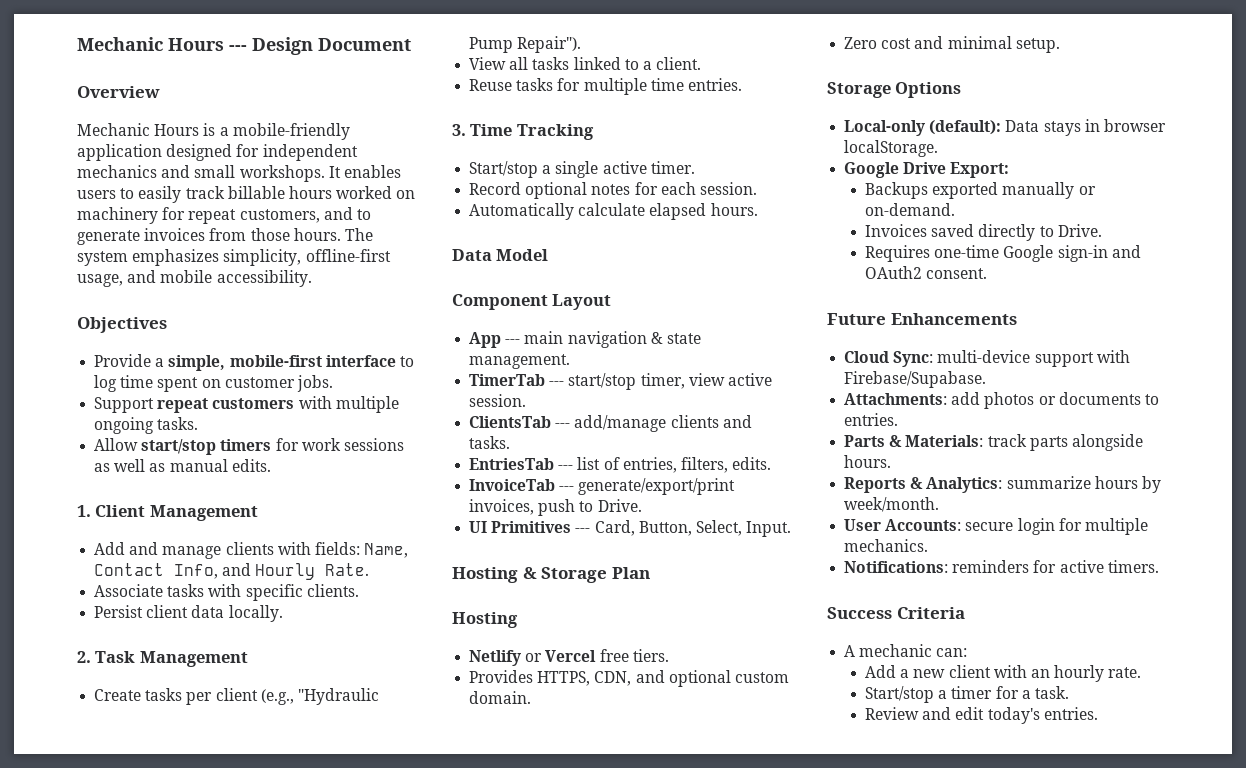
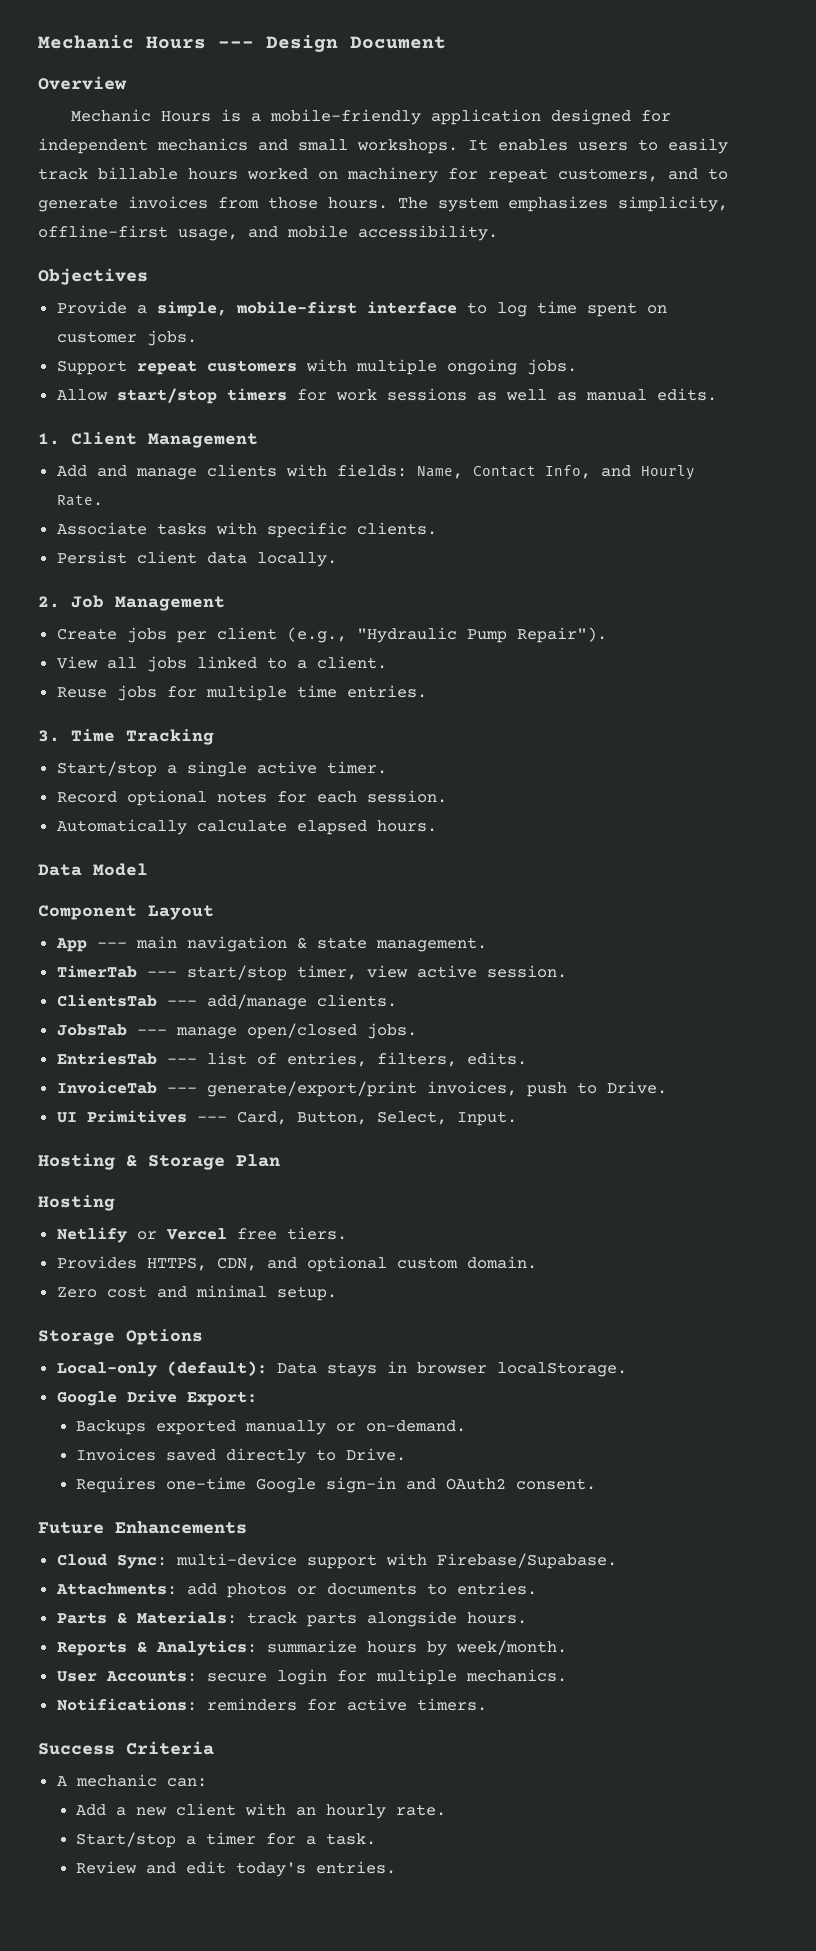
[157,417,199,430] tasks. -> [526,359,577,375] jobs.
[95,651,136,663] Task -> [71,595,104,608] Job
[145,688,183,701] tasks -> [126,627,167,643] jobs
[532,57,570,70] tasks -> [146,656,187,672] jobs
[516,78,554,91] tasks -> [116,685,157,701] jobs
[670,415,752,428] [469,436,511,449] clients and tasks. -> [316,994,397,1007] [56,1023,417,1039] clients. // JobsTab --- manage open/closed jobs.

